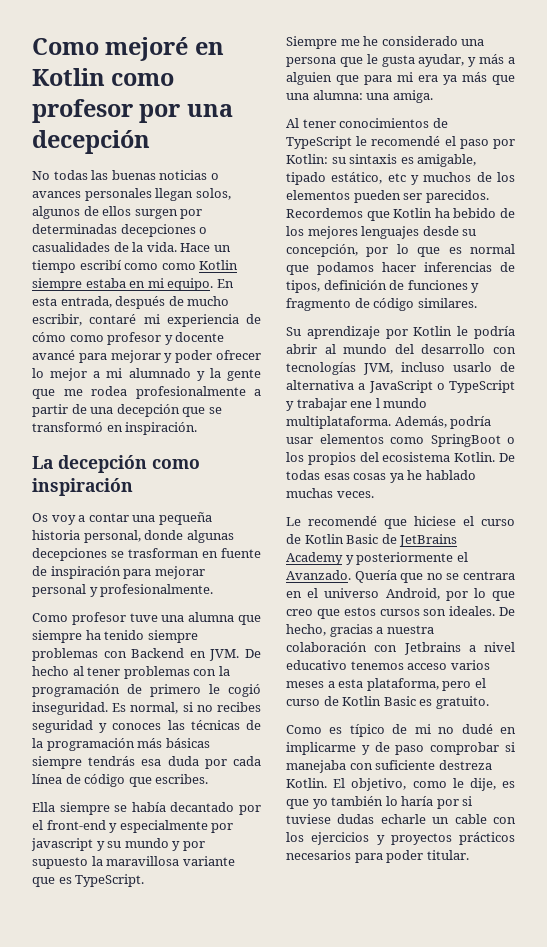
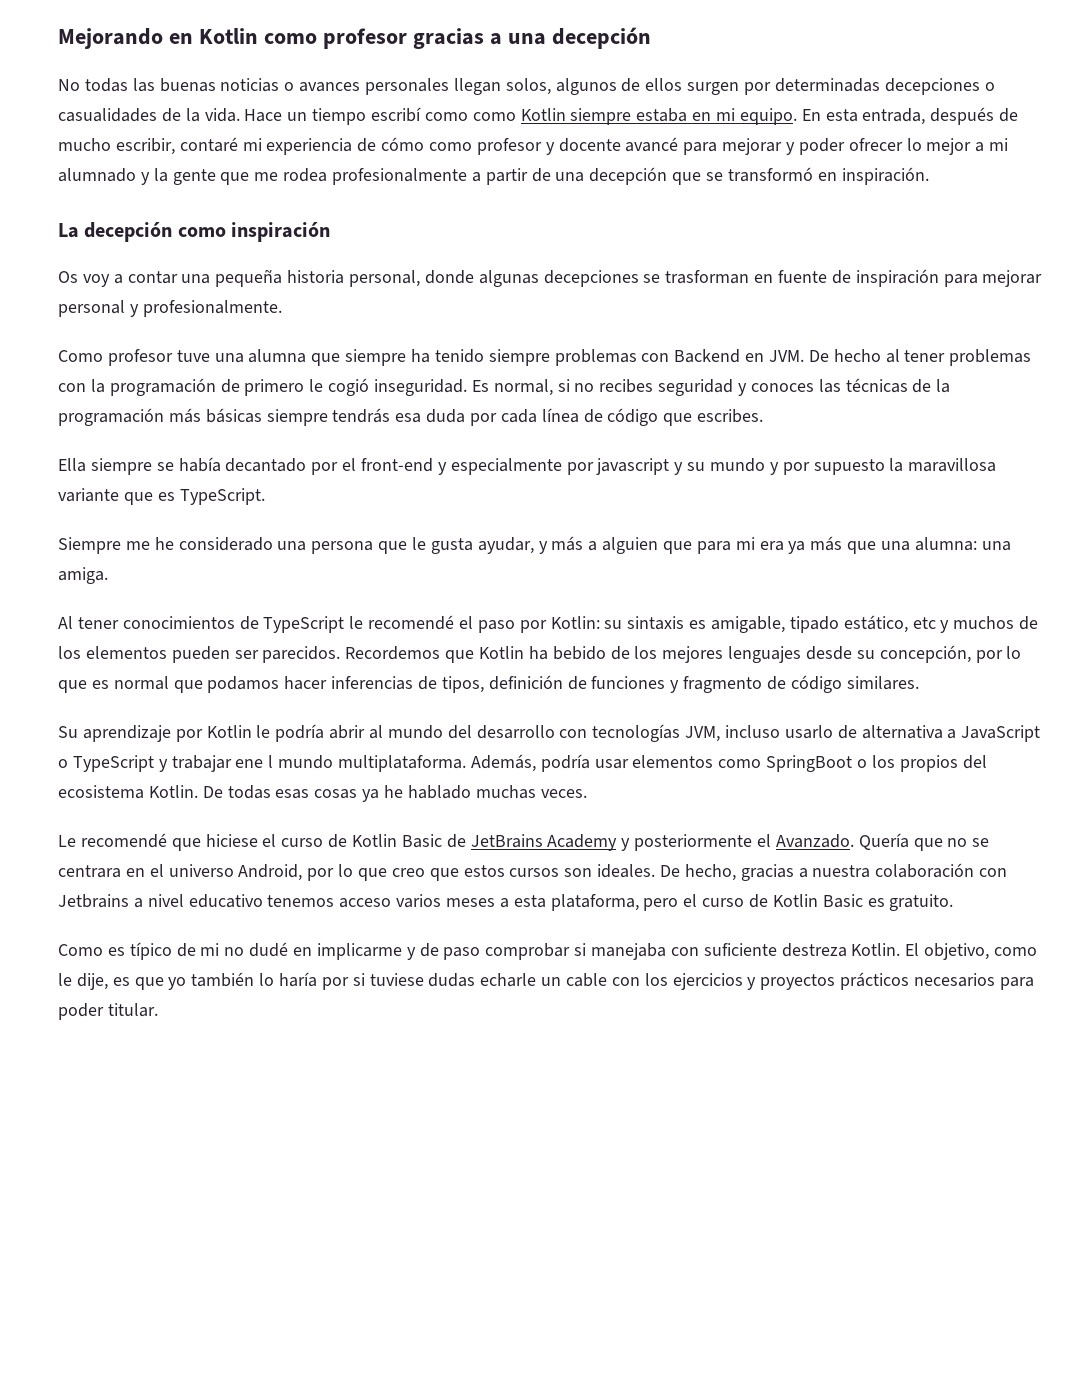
[32,37,189,61] Como mejoré -> [58,28,163,49] Mejorando
[139,104,181,123] por -> [412,28,502,49] gracias a

